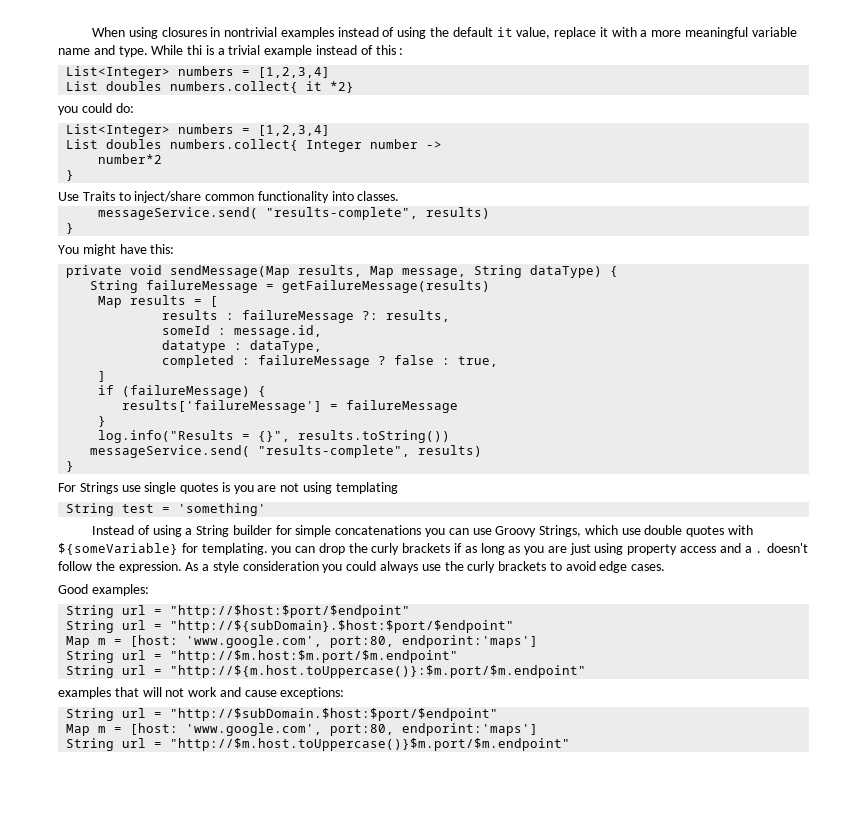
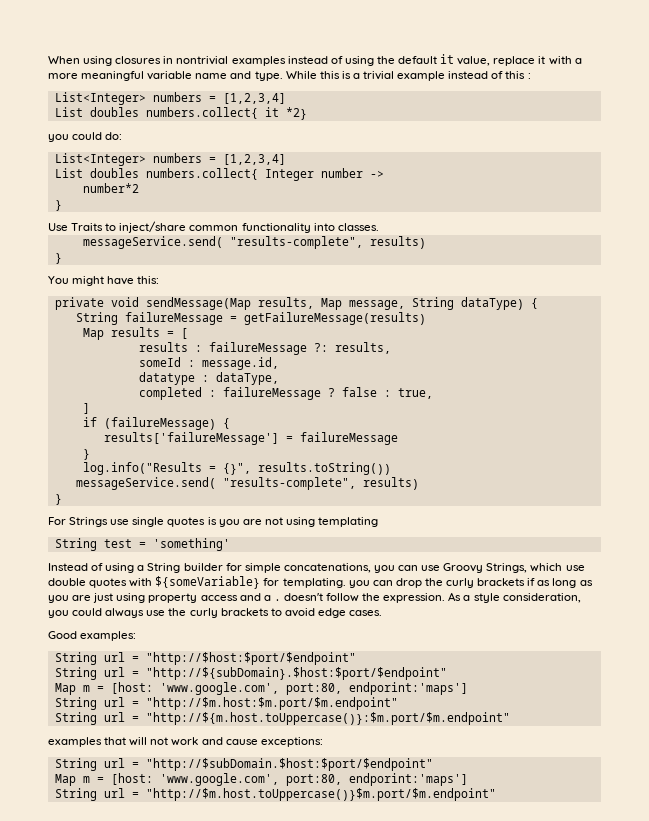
[187,45,203,55] thi -> [319,71,340,79] this
[335,525,422,535] concatenations -> [283,563,371,573] concatenations,
[242,561,319,571] consideration -> [502,593,581,603] consideration,

